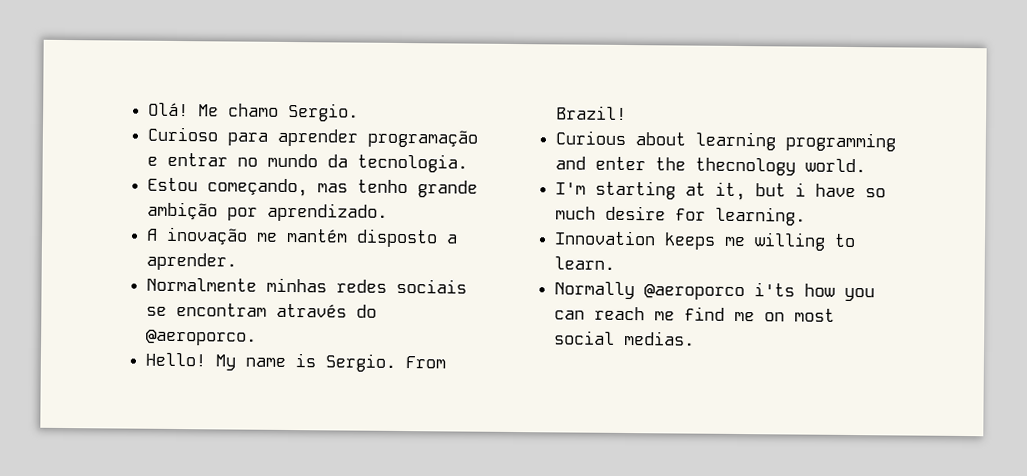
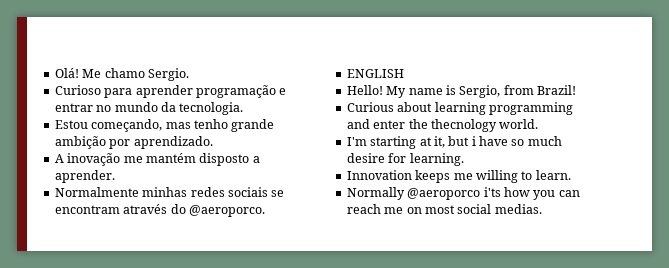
(258, 337) none -> [346,69,404,78] // ENGLISH
[325,353,447,372] Sergio. From -> [459,85,534,98] Sergio, from
[684,306,756,322] find me -> (404, 210) none

